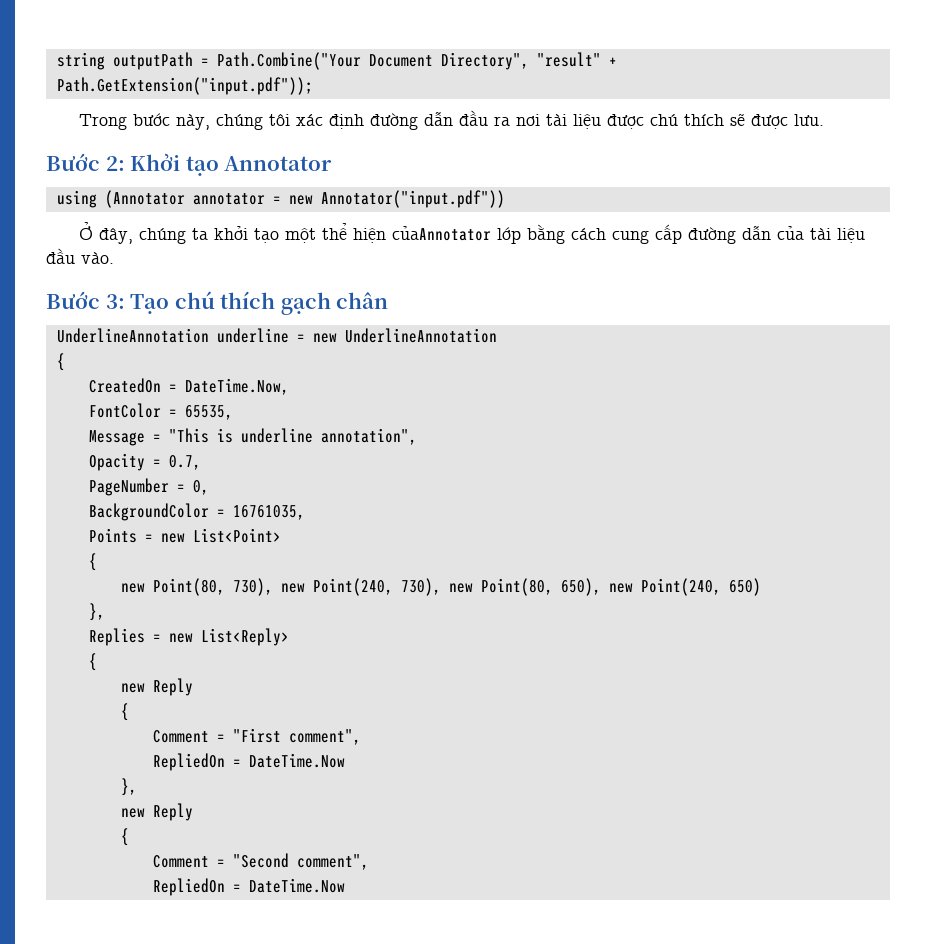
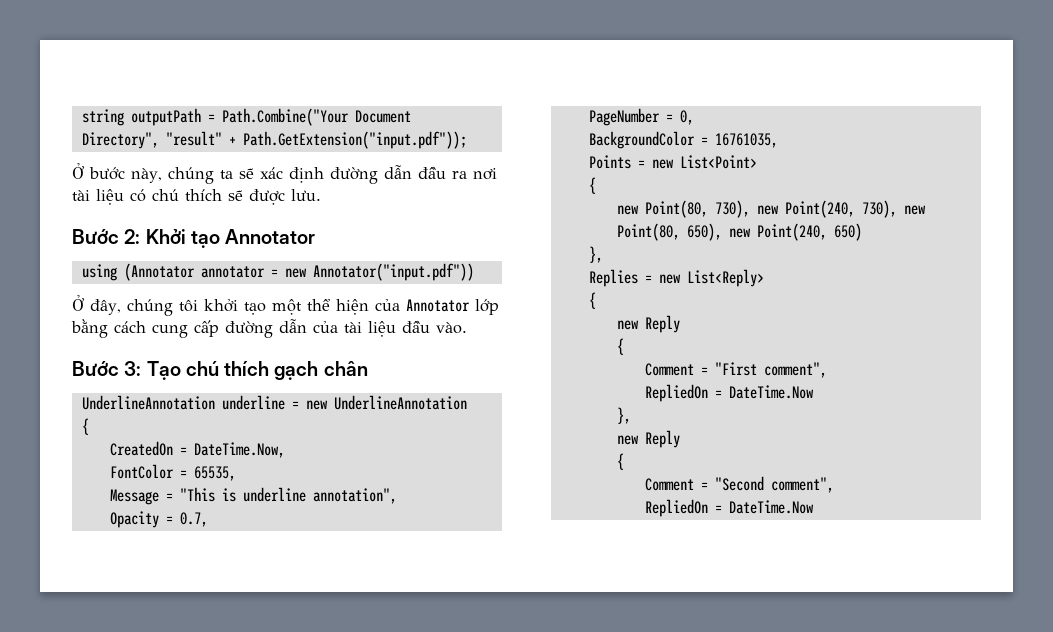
[79,114,128,130] Trong -> [72,163,85,179] Ở
[269,113,291,126] tôi -> [219,168,254,179] ta sẽ
[607,114,645,129] được -> [130,189,146,202] có
[192,228,209,240] ta -> [178,299,198,312] tôi
[392,226,492,241] củaAnnotator -> [374,299,470,312] của Annotator

